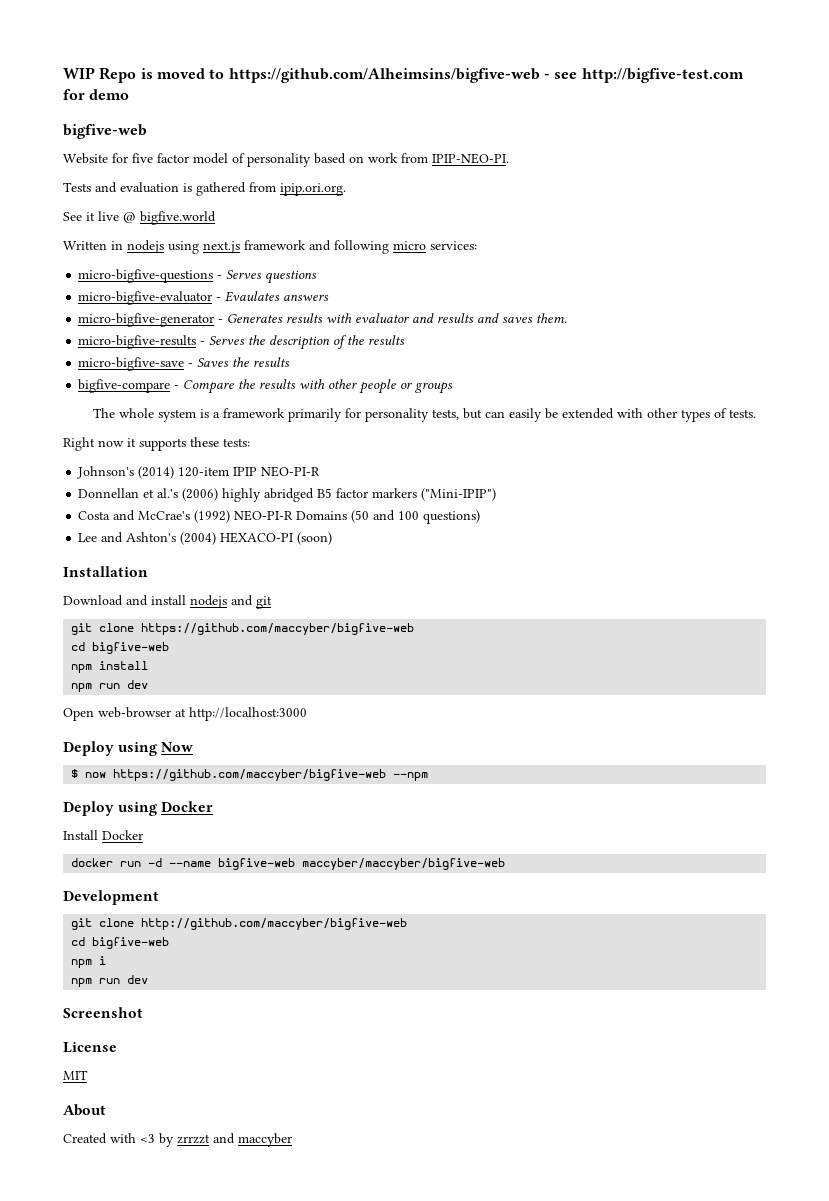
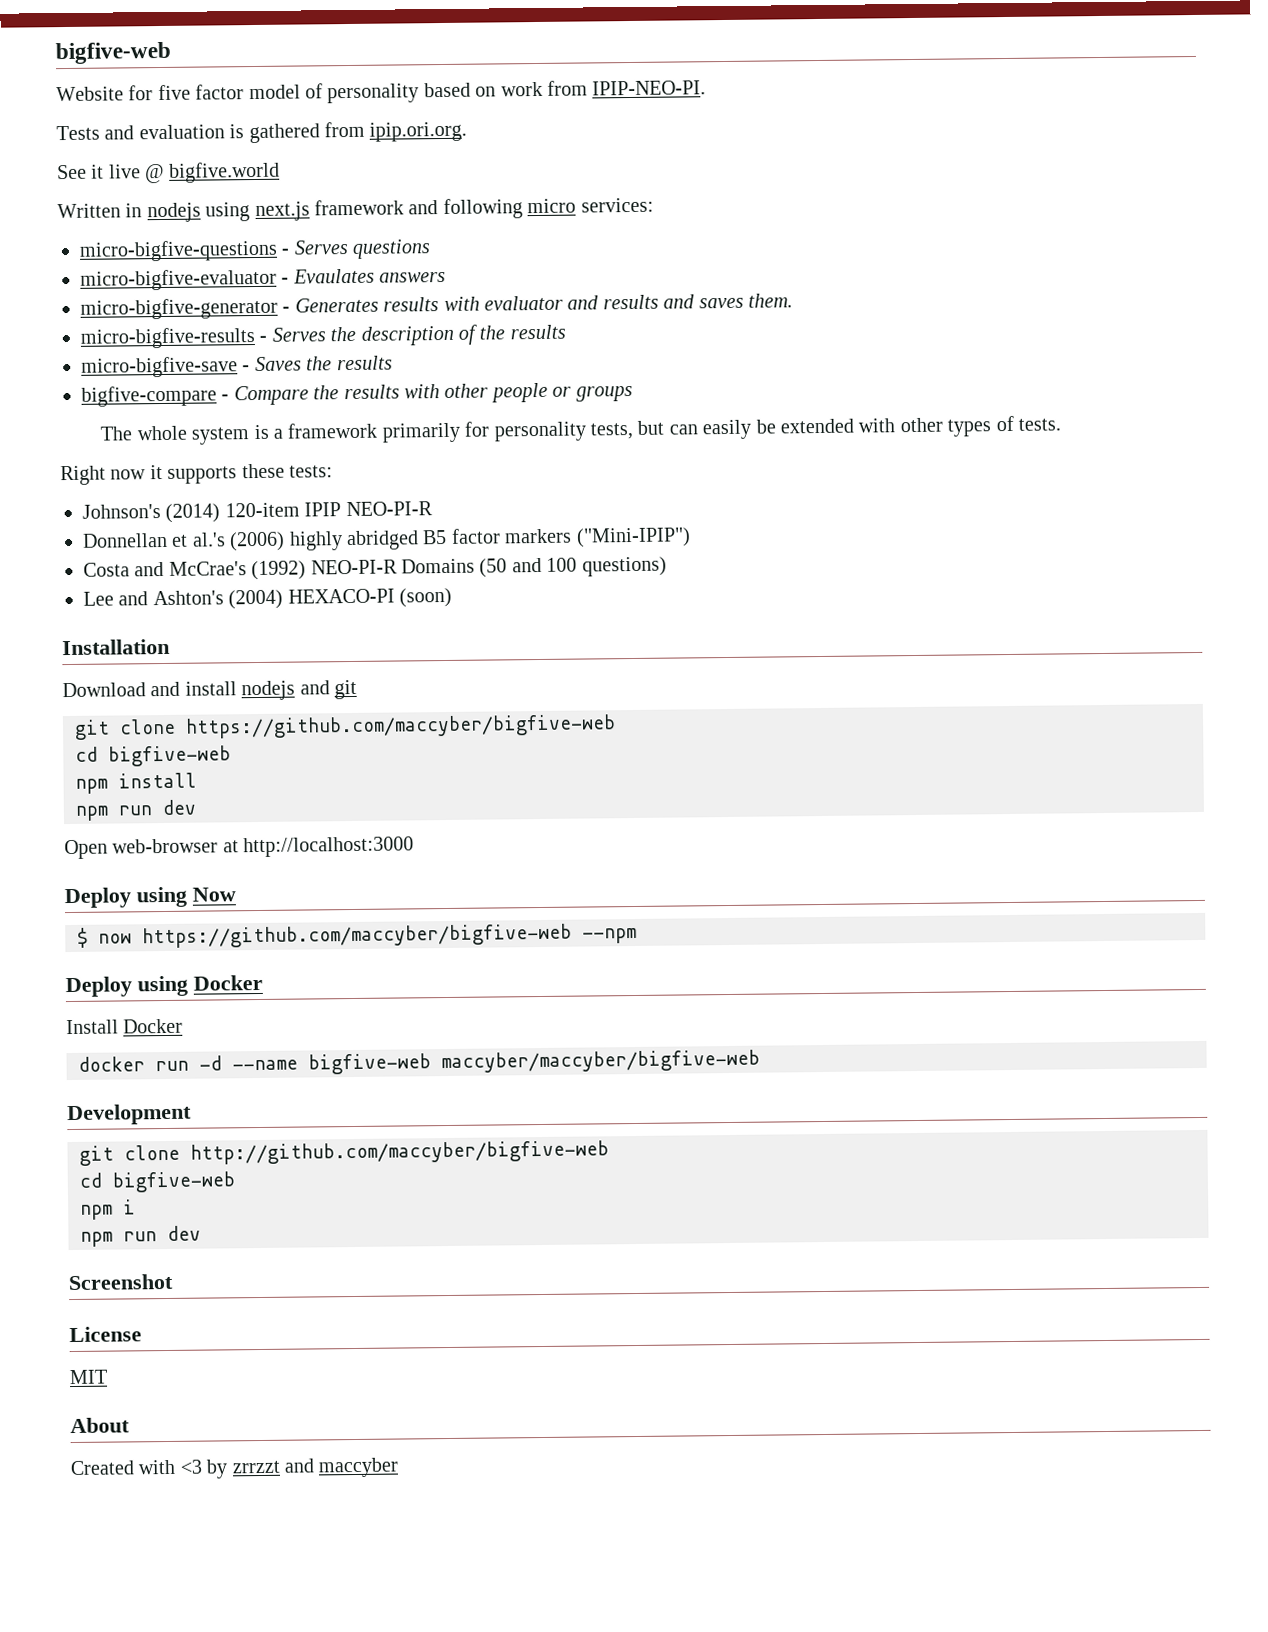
[63,67,744,83] [63,89,130,100] WIP Repo is moved to https://github.com/Alheimsins/bigfive-web - see http://bigfive-test.com for demo // -> (55, 53) none

